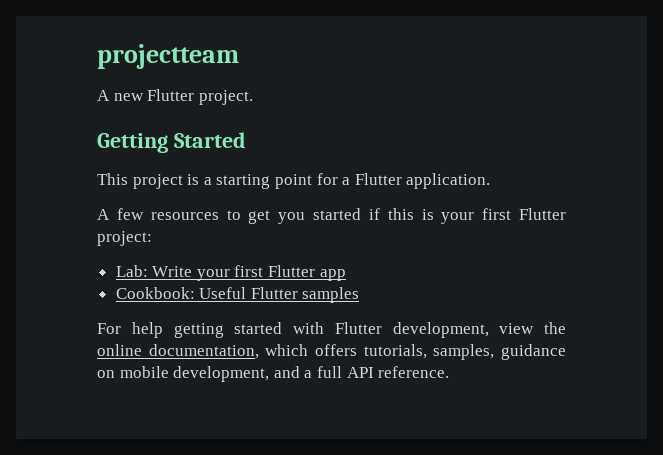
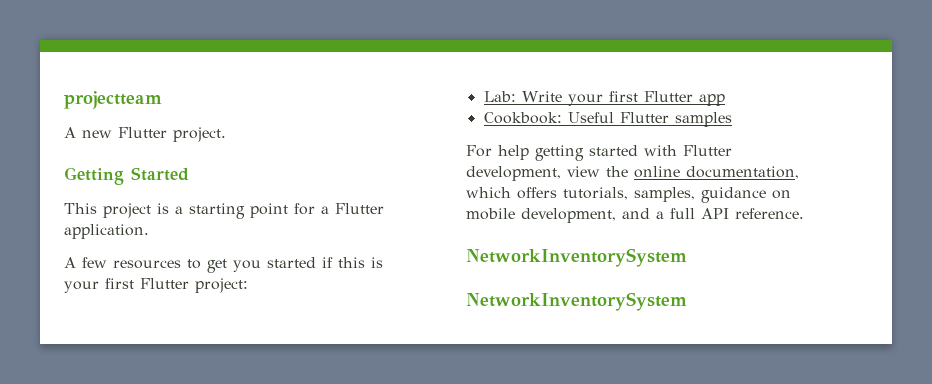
(450, 372) none -> [466,248,687,267] [466,292,687,311] // NetworkInventorySystem // NetworkInventorySystem

